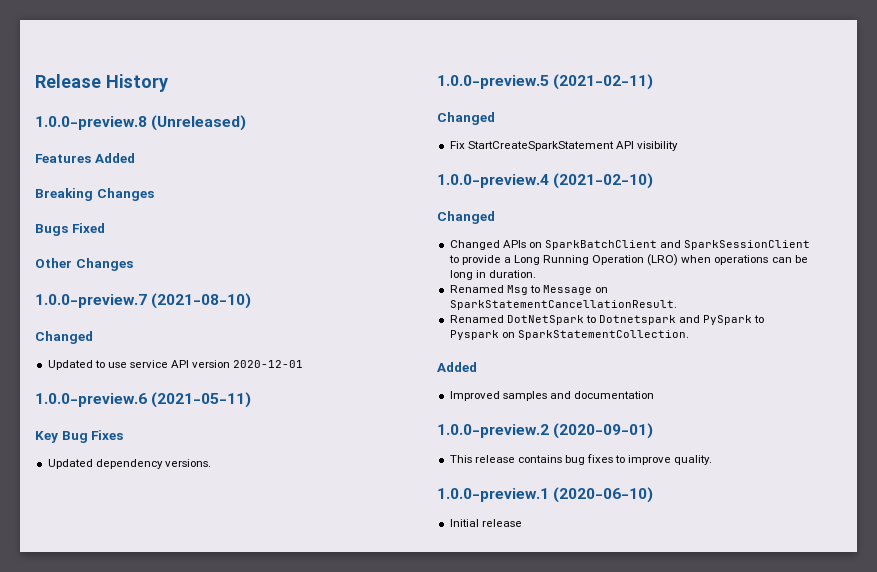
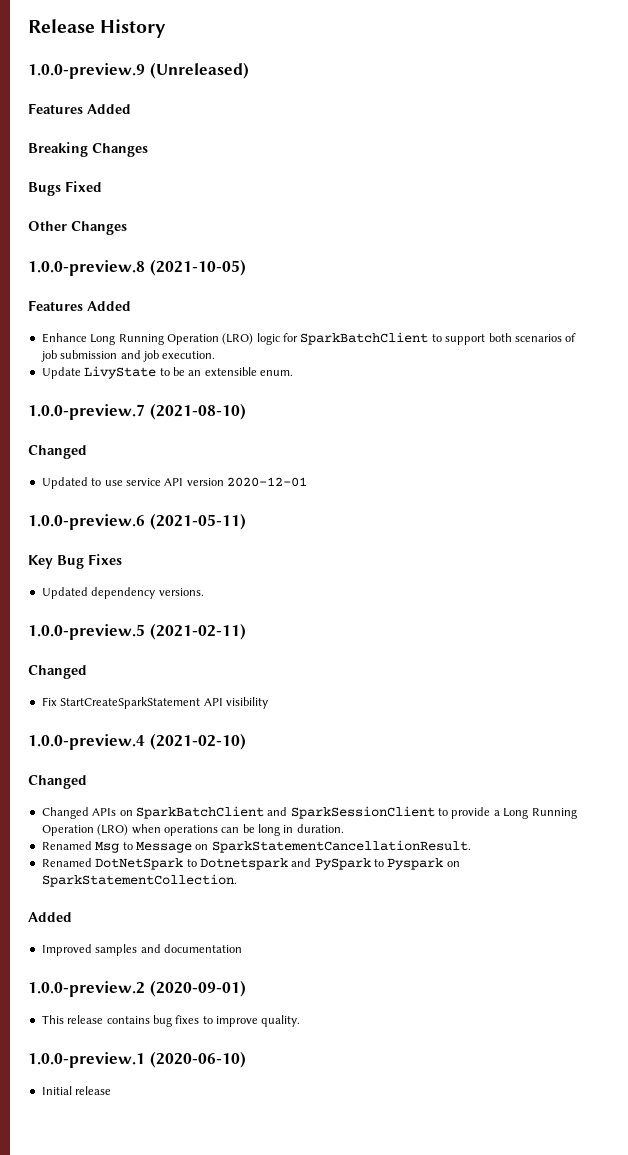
[35,116,147,130] 1.0.0-preview.8 -> [28,63,145,79] 1.0.0-preview.9
(133, 264) none -> [28,259,246,276] [28,300,131,311] [41,332,577,345] [40,350,216,362] [41,366,293,379] // 1.0.0-preview.8 (2021-10-05) // Features Added // Enhance Long Running Operation (LRO) logic for SparkBatchClient to support both scenarios of job submission and job execution. // Update LivyState to be an extensible enum.

